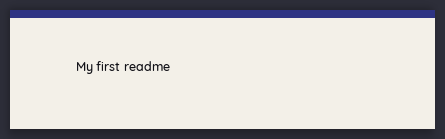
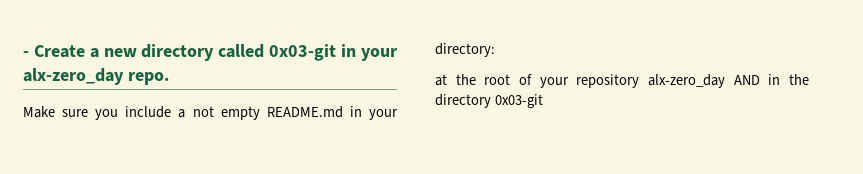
[76,61,170,74] My first readme -> [23,44,398,61] [23,68,169,85] [23,106,398,120] [435,43,495,57] [435,74,809,88] [435,94,543,108] - Create a new directory called 0x03-git in your alx-zero_day repo. // Make sure you include a not empty README.md in your directory: // at the root of your repository alx-zero_day AND in the directory 0x03-git

